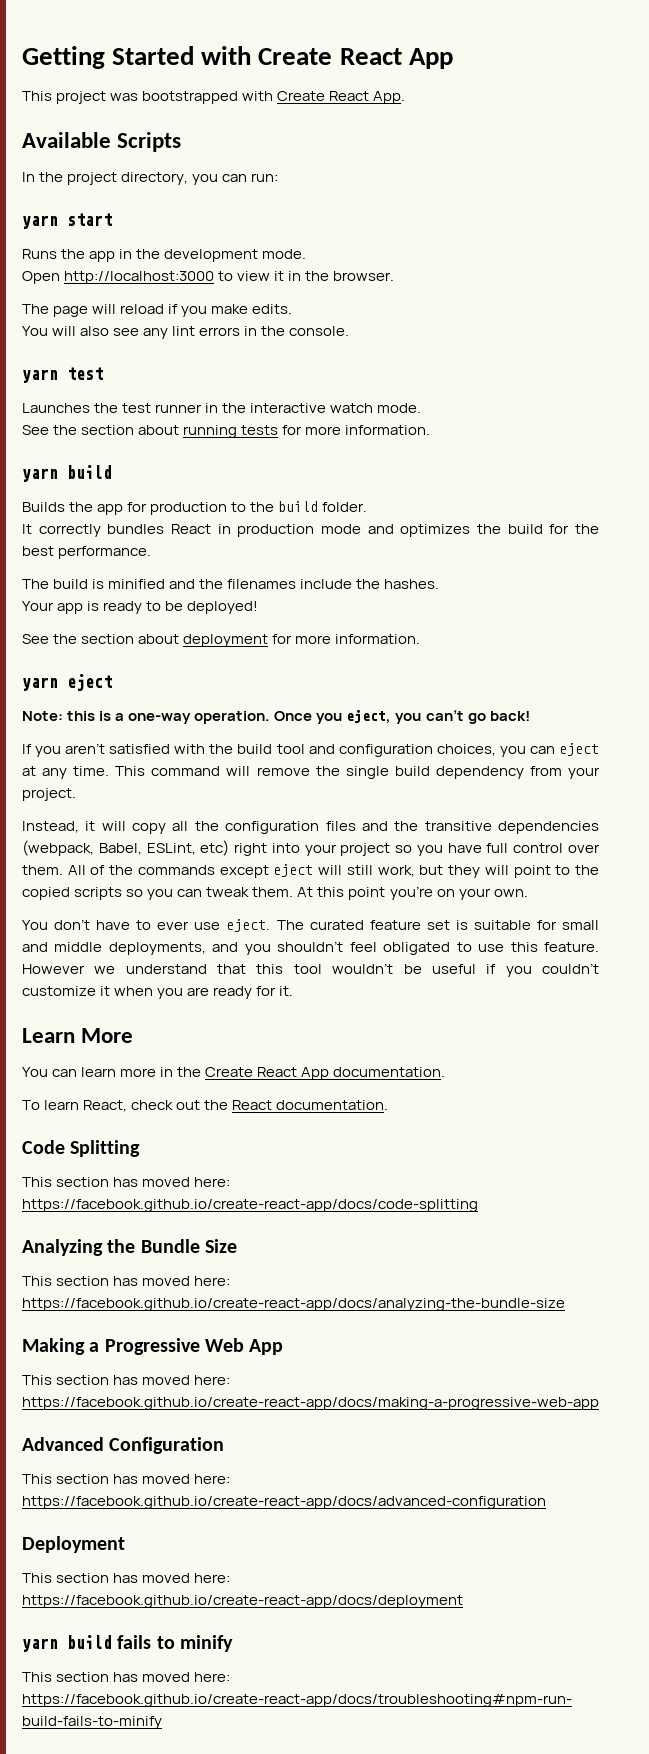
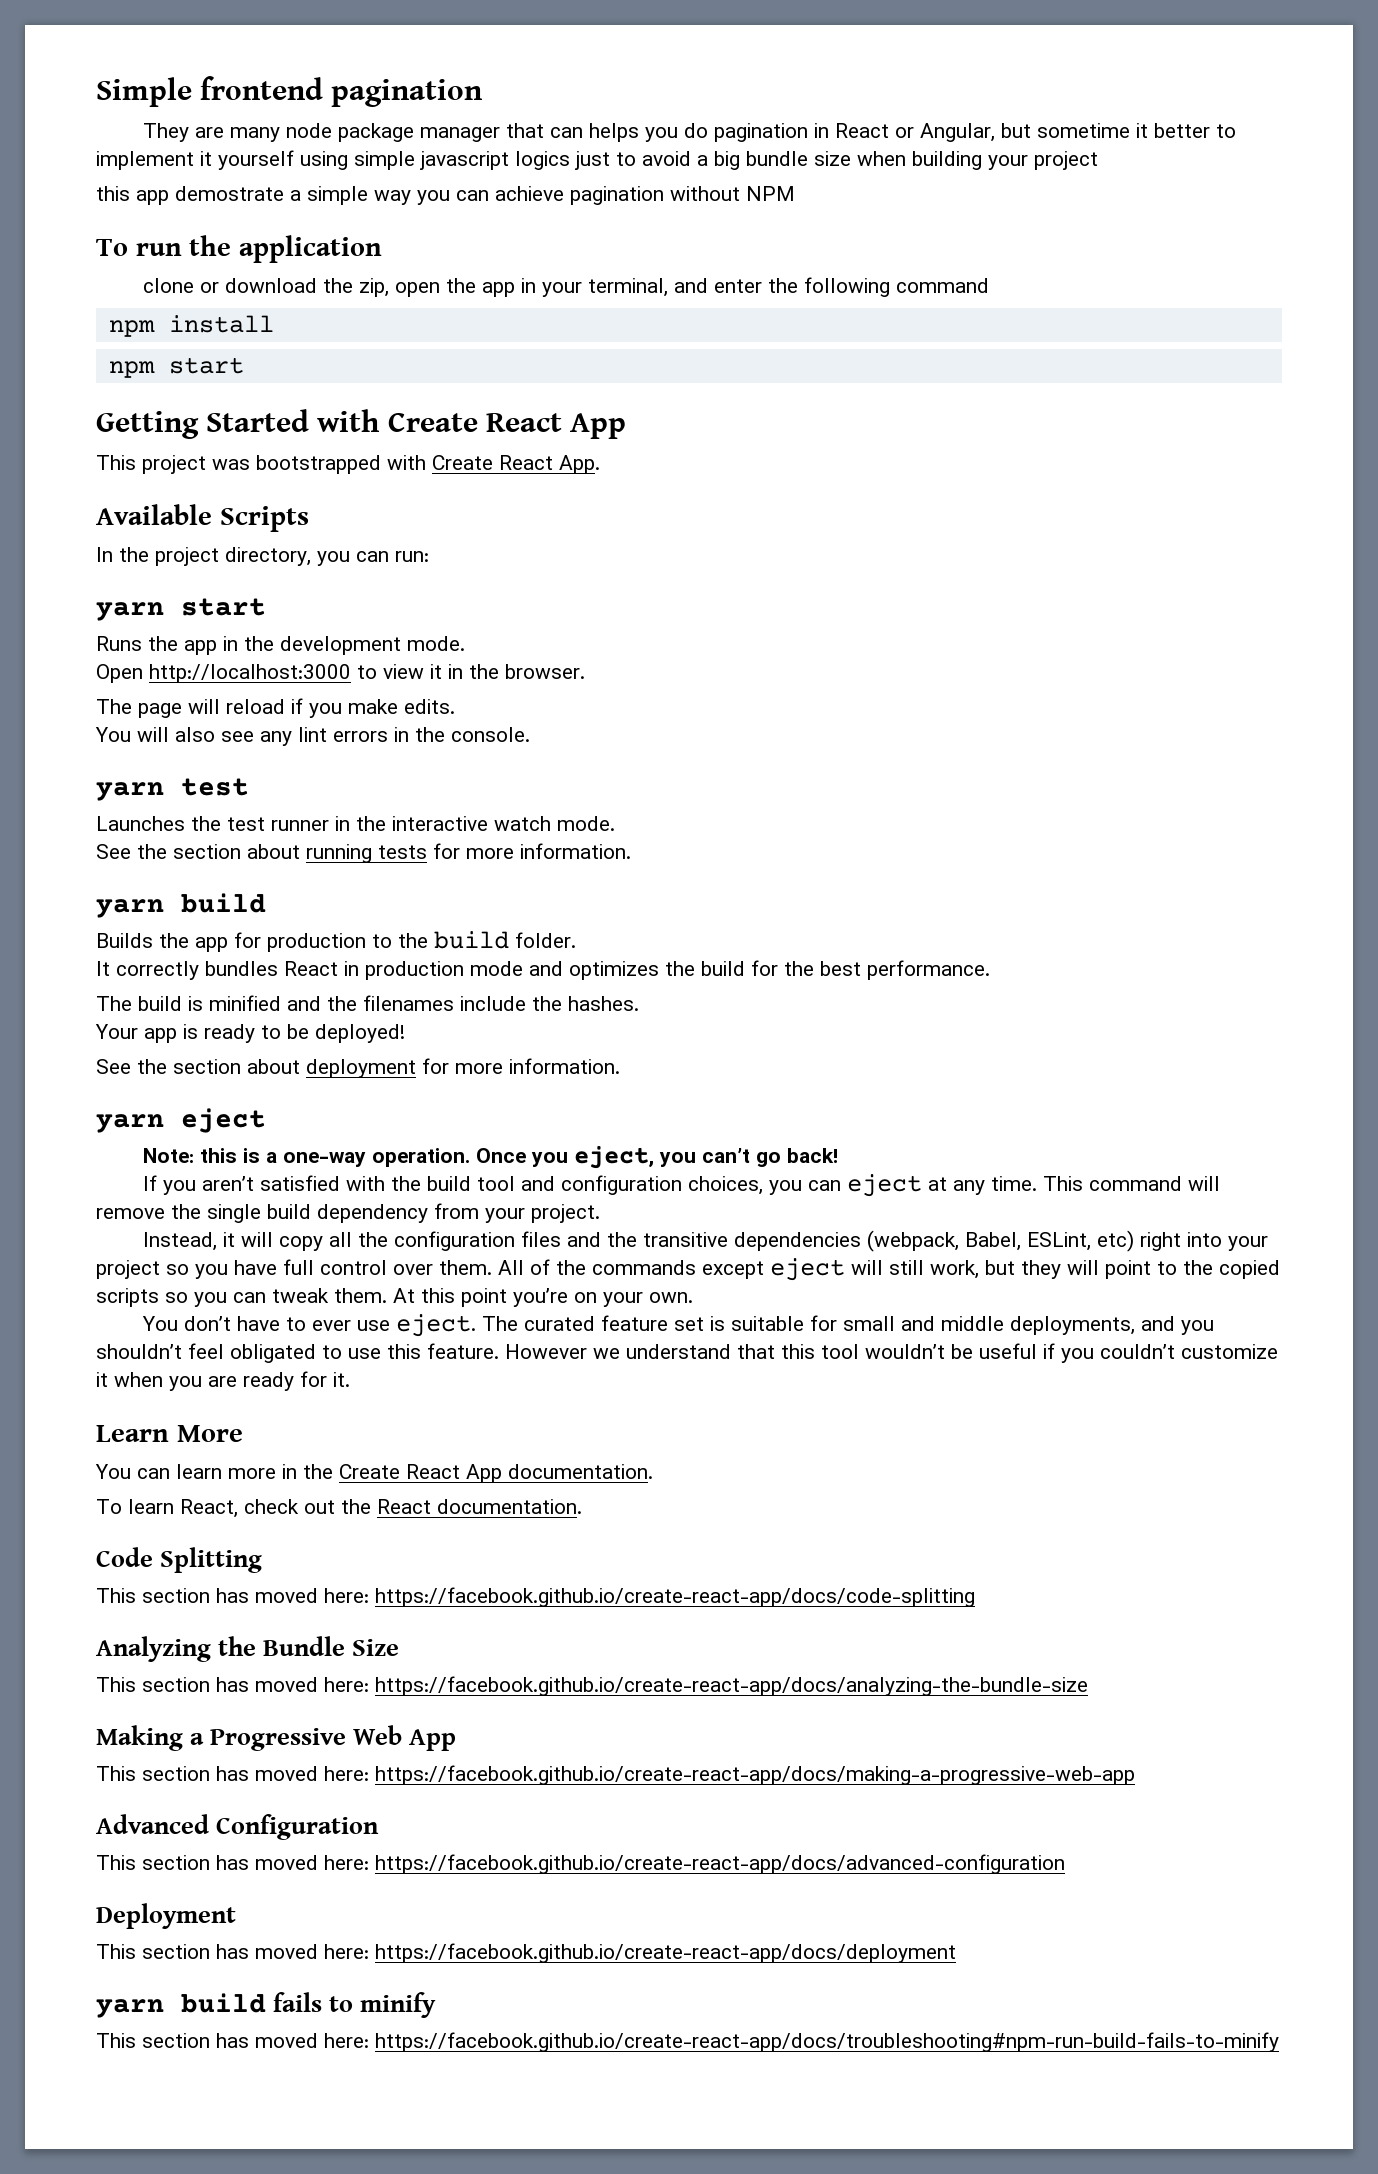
(22, 57) none -> [96,76,484,107] [142,123,1236,142] [96,150,1098,170] [96,186,795,205] [96,235,382,263] [142,277,989,297] [108,315,274,337] [108,357,244,378] Simple frontend pagination // They are many node package manager that can helps you do pagination in React or Angular, but sometime it better to implement it yourself using simple javascript logics just to avoid a big bundle size when building your project // this app demostrate a simple way you can achieve pagination without NPM // To run the application // clone or download the zip, open the app in your terminal, and enter the following command // npm install // npm start //

